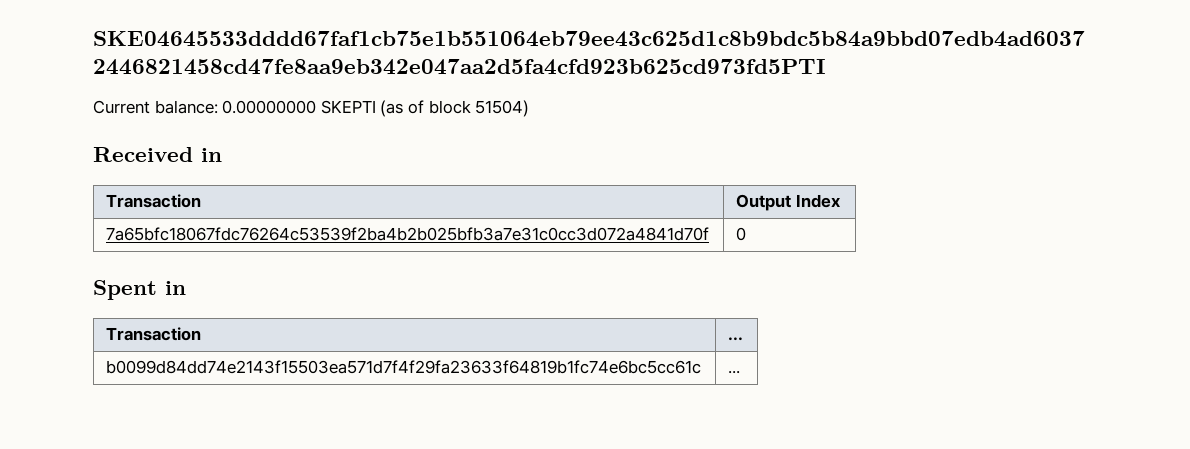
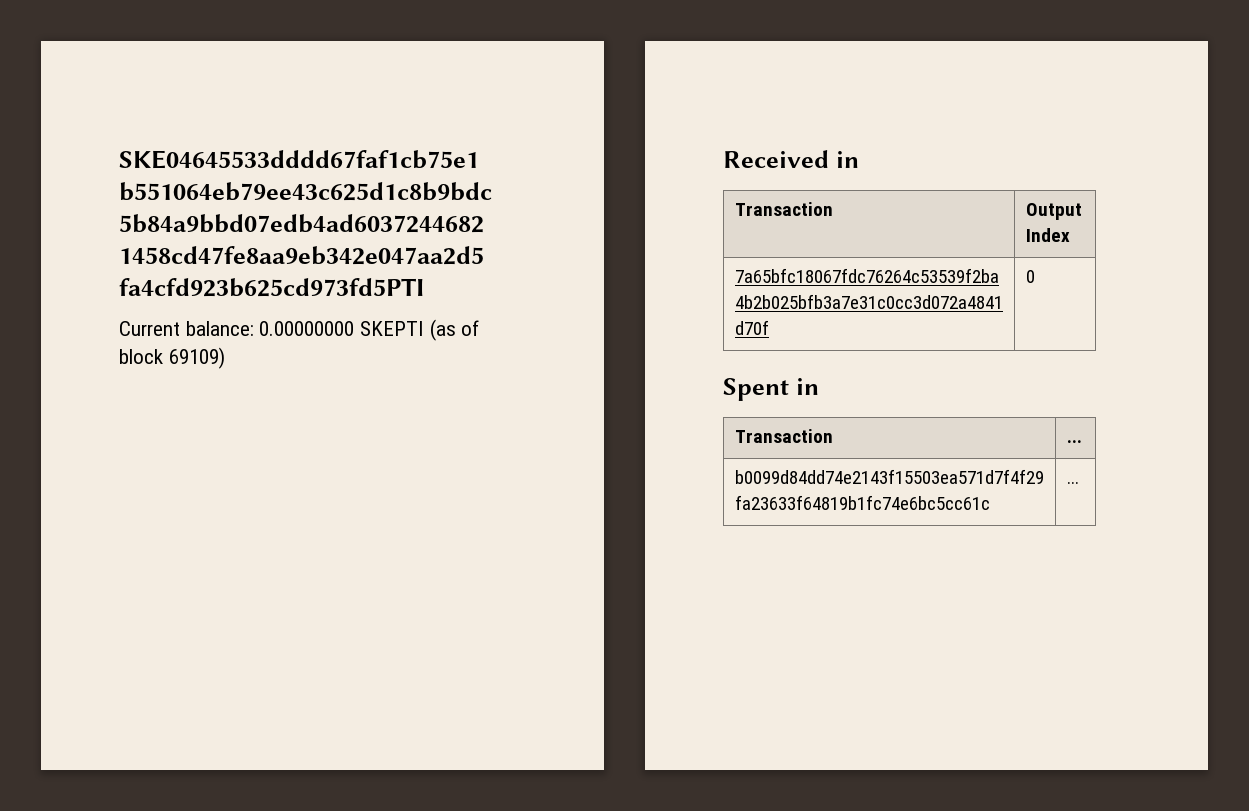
[475,100,530,117] 51504) -> [168,347,225,369] 69109)

